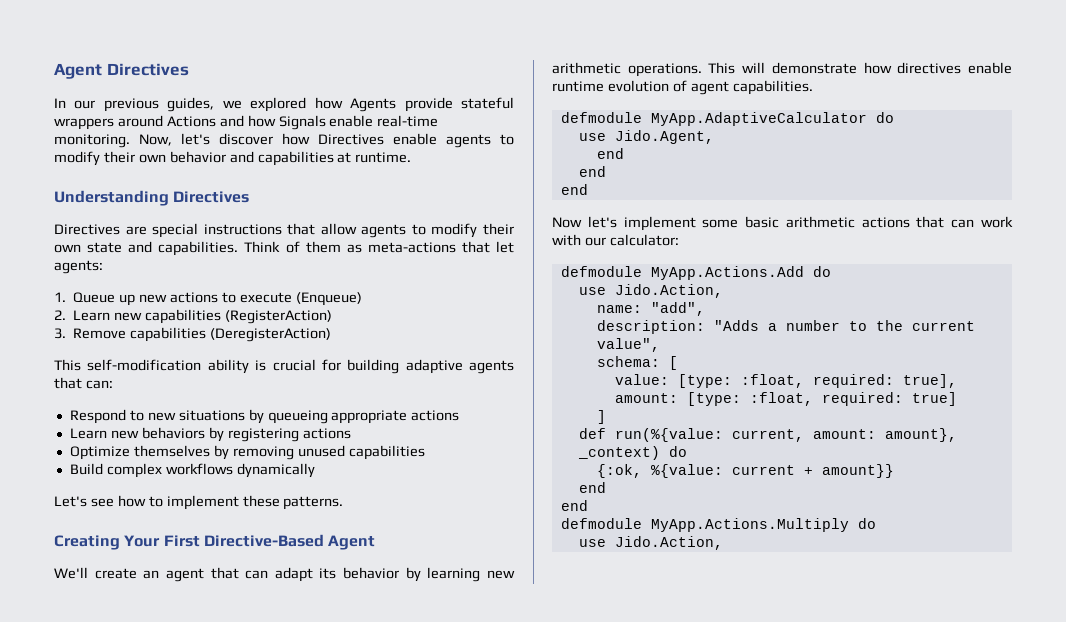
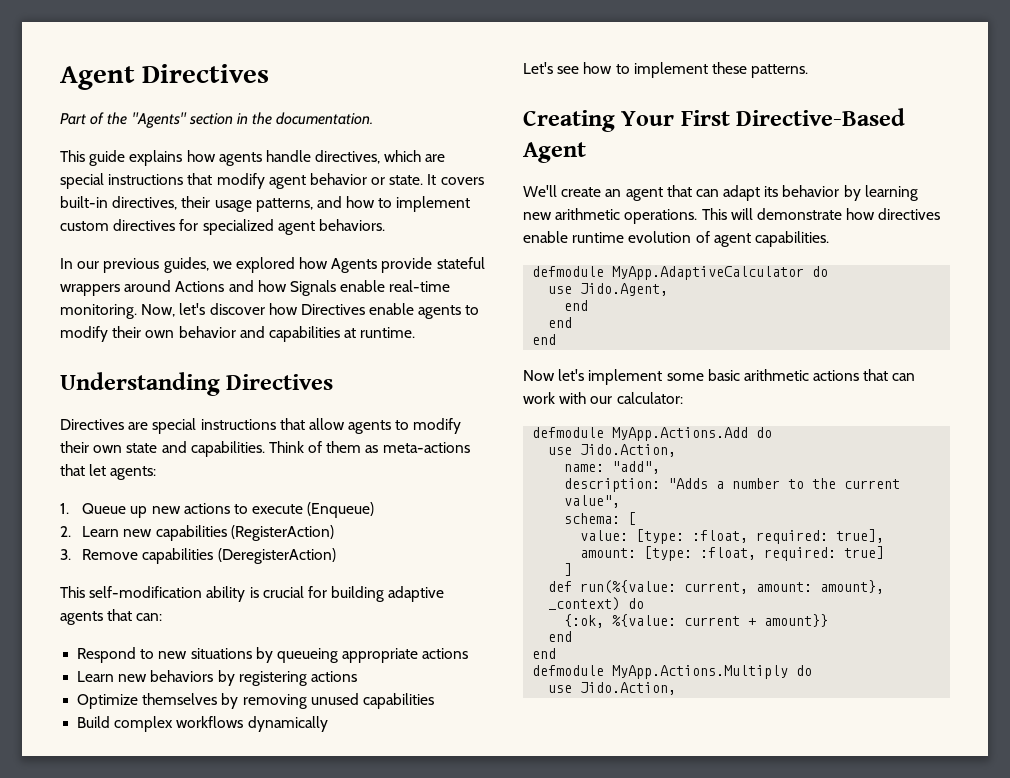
(189, 69) none -> [60,112,374,128] [60,150,446,166] [60,173,484,189] [60,196,471,212] [60,219,385,235] // Part of the "Agents" section in the documentation. // This guide explains how agents handle directives, which are special instructions that modify agent behavior or state. It covers built-in directives, their usage patterns, and how to implement custom directives for specialized agent behaviors.

